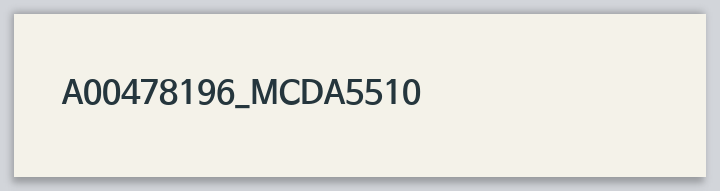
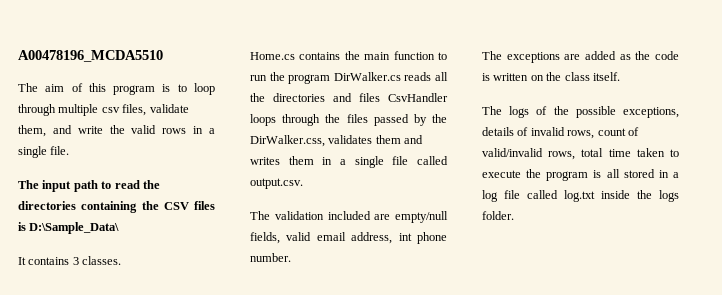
(421, 94) none -> [18,83,215,95] [18,104,189,116] [18,125,216,137] [18,146,70,158] [18,180,160,192] [18,201,215,213] [18,222,120,234] [18,256,122,265] [250,51,447,60] [250,72,448,84] [250,93,448,102] [250,114,447,126] [250,135,424,147] [250,156,448,168] [250,178,303,189] [250,211,448,223] [250,232,447,244] [250,253,291,262] [482,51,679,63] [482,72,620,81] [482,106,679,118] [482,127,639,139] [482,148,679,160] [482,169,679,181] [482,190,679,202] [482,211,514,220] // The aim of this program is to loop through multiple csv files, validate them, and write the valid rows in a single file. // The input path to read the directories containing the CSV files is D:\Sample_Data\ // It contains 3 classes. // Home.cs contains the main function to run the program DirWalker.cs reads all the directories and files CsvHandler loops through the files passed by the DirWalker.css, validates them and writes them in a single file called output.csv. // The validation included are empty/null fields, valid email address, int phone number. // The exceptions are added as the code is written on the class itself. // The logs of the possible exceptions, details of invalid rows, count of valid/invalid rows, total time taken to execute the program is all stored in a log file called log.txt inside the logs folder.

